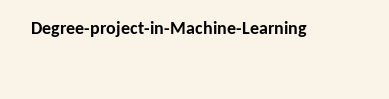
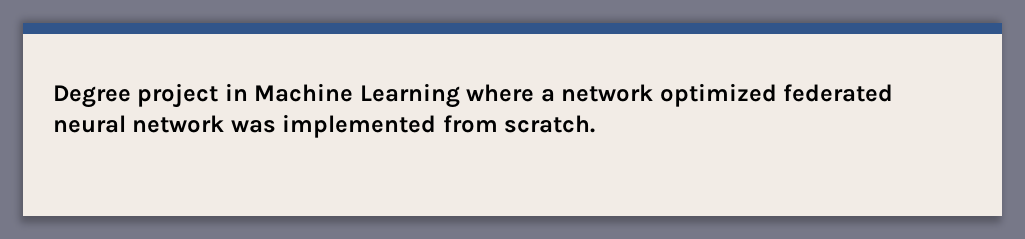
[31,21,307,37] Degree-project-in-Machine-Learning -> [53,83,894,108] [53,114,596,138] Degree project in Machine Learning where a network optimized federated neural network was implemented from scratch.

